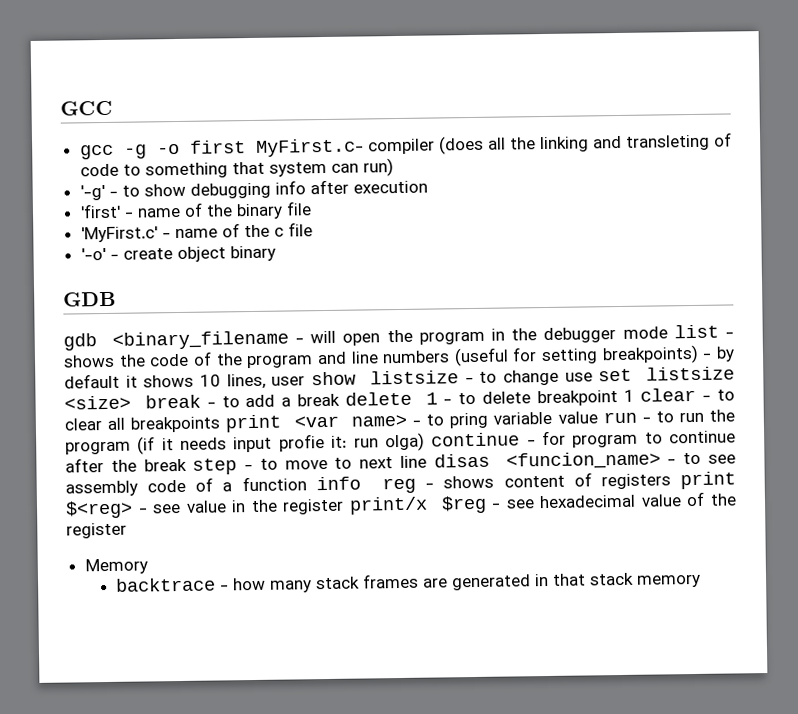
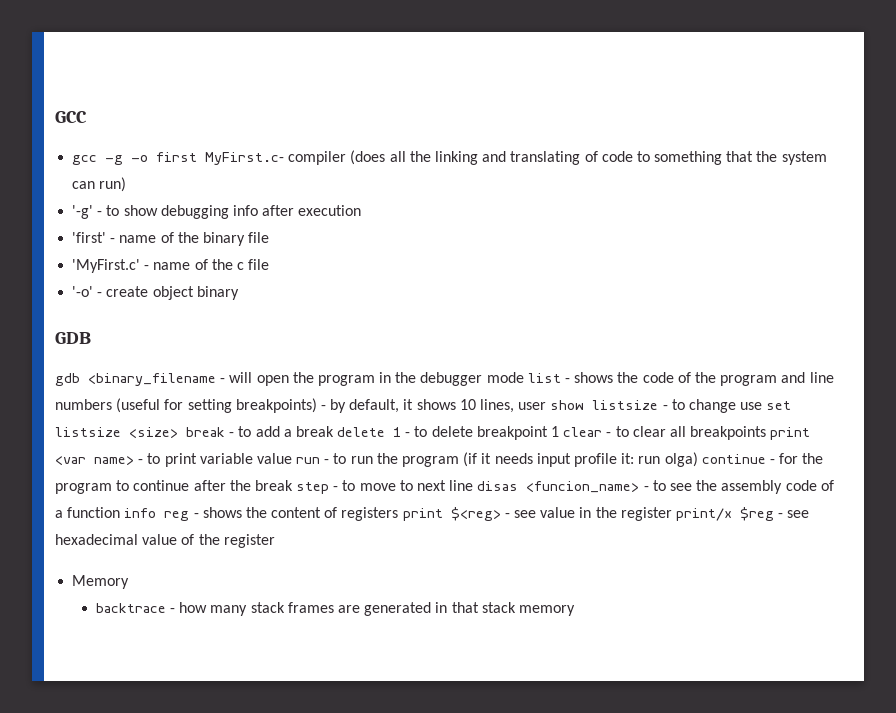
[625,134,710,151] transleting -> [510,151,581,165] translating
(265, 168) none -> [756,151,778,162] the
[64,373,120,389] default -> [349,399,400,413] default,
[449,412,489,429] pring -> [164,453,197,467] print
[278,434,325,452] profie -> [573,453,617,467] profile
(566, 438) none -> [802,453,824,464] the
(736, 459) none -> [696,480,718,491] the
(495, 482) none -> [245,507,267,518] the

